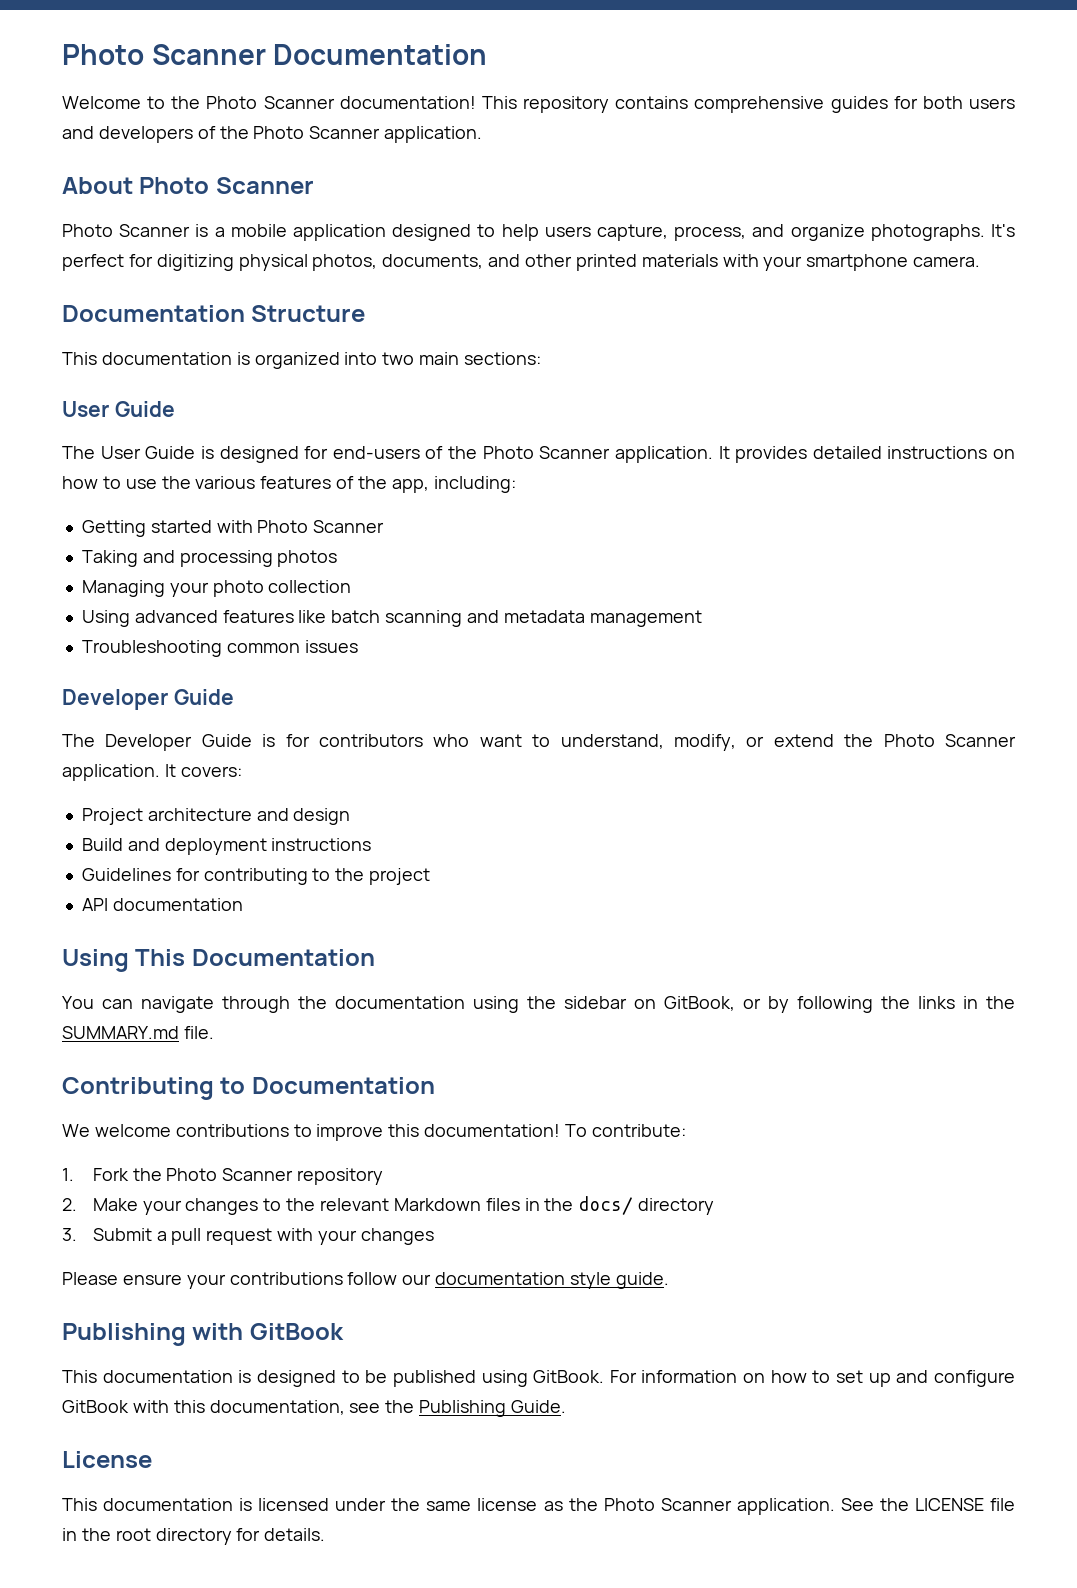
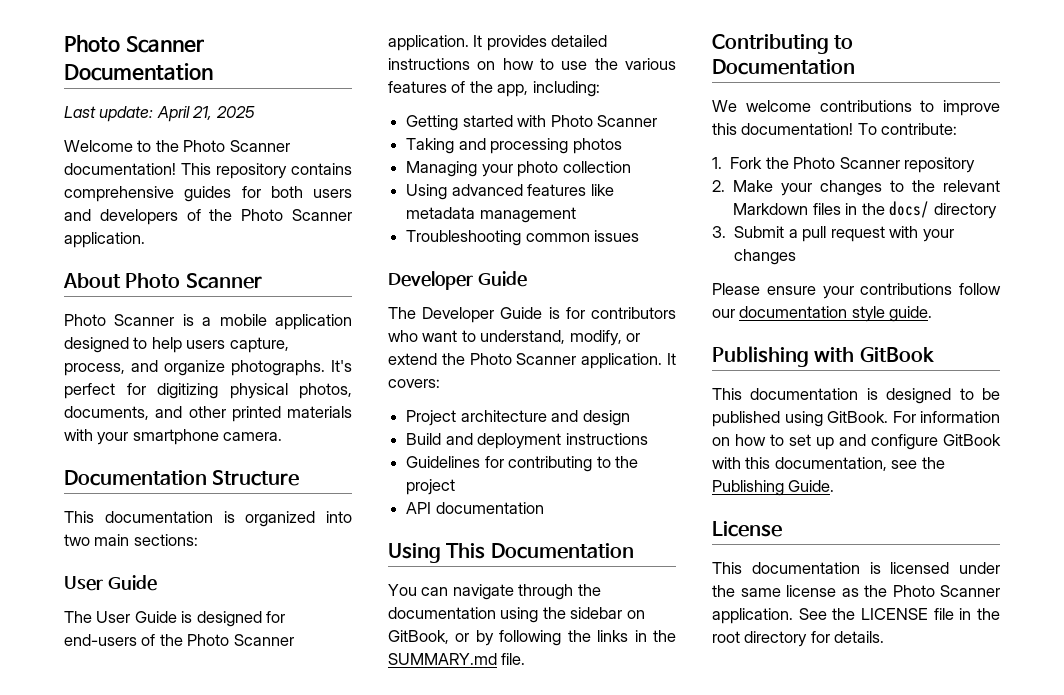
(488, 54) none -> [64,106,255,122] // Last update: April 21, 2025
[331,610,499,627] batch scanning and -> (614, 190) none

